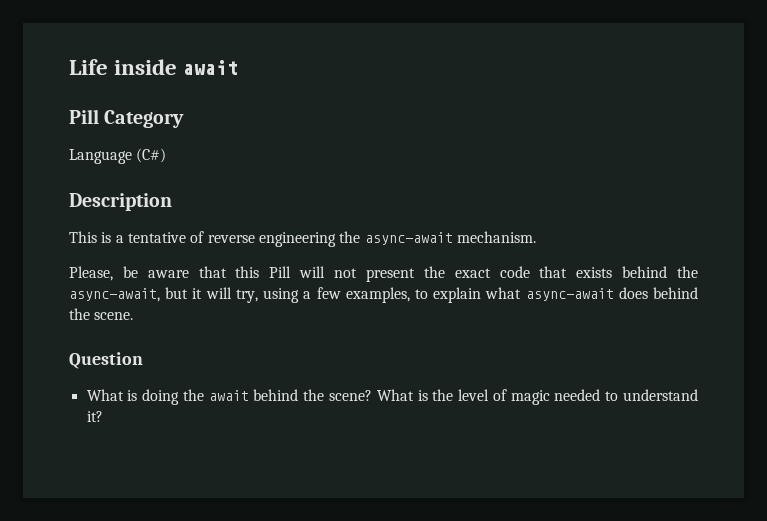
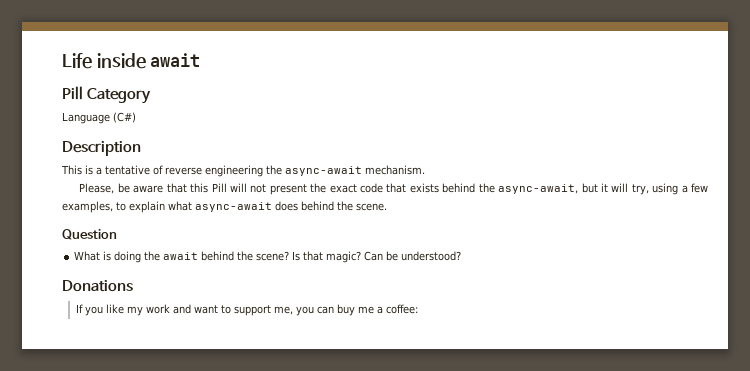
[376,389,698,405] [86,411,103,422] What is the level of magic needed to understand it? -> [292,251,462,263] [62,280,133,292] [75,304,418,316] Is that magic? Can be understood? // Donations // If you like my work and want to support me, you can buy me a coffee:

